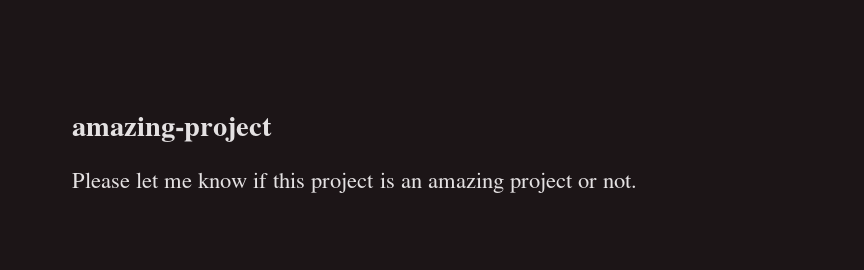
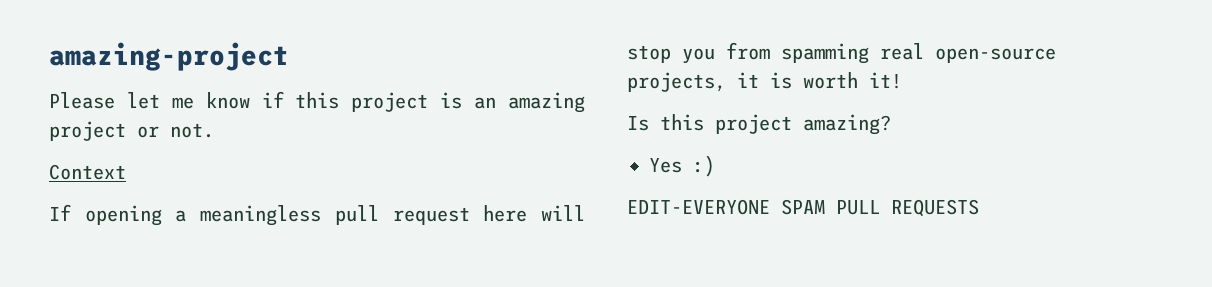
(637, 181) none -> [49,164,126,180] [49,204,585,226] [627,42,1056,64] [627,72,902,92] [627,114,891,135] [649,155,715,177] [627,199,979,217] // Context // If opening a meaningless pull request here will stop you from spamming real open-source projects, it is worth it! // Is this project amazing? // Yes :) // EDIT-EVERYONE SPAM PULL REQUESTS

